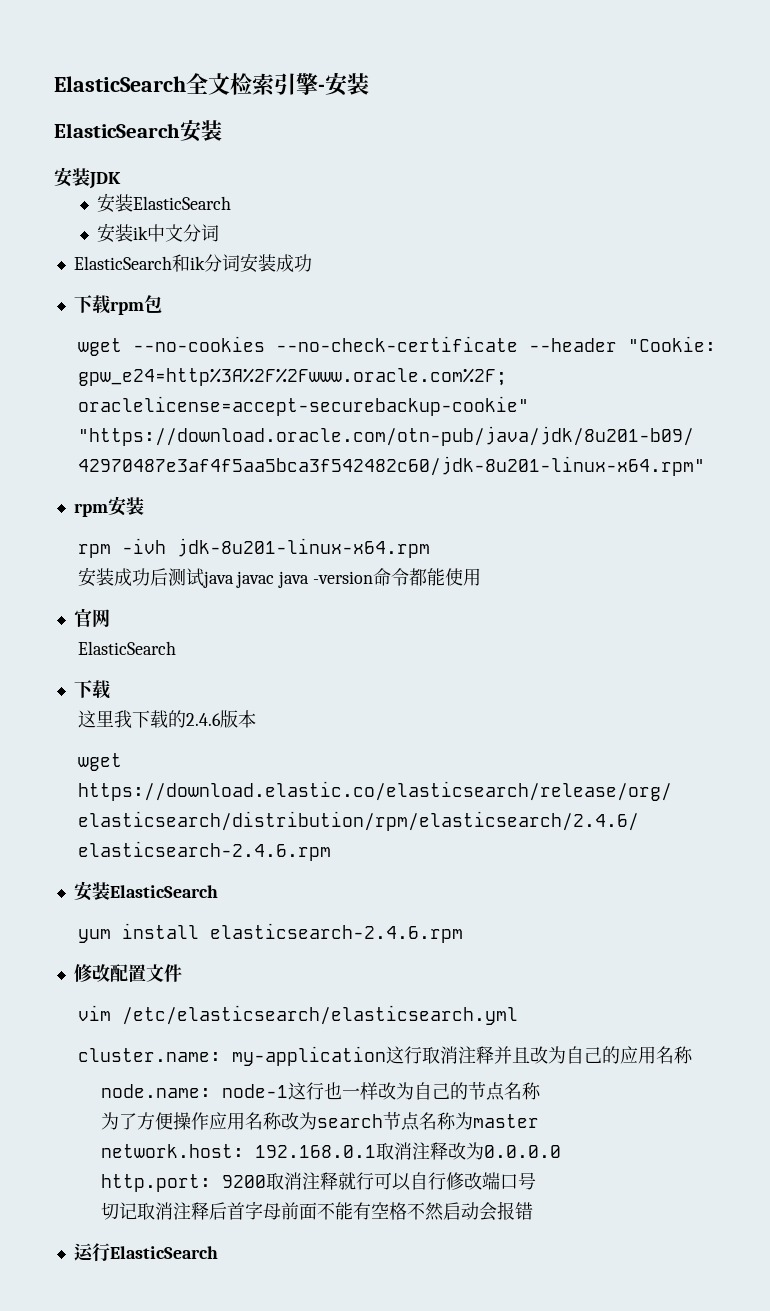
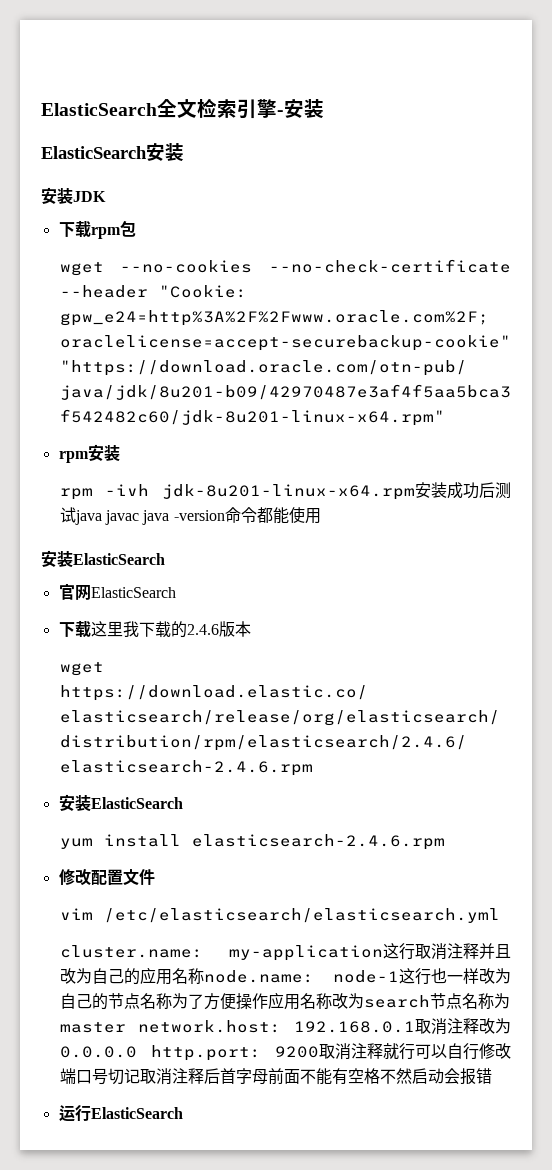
[97,193,232,213] [97,223,220,243] [73,253,312,273] // 安装ElasticSearch // 安装ik中文分词 // ElasticSearch和ik分词安装成功 -> (106, 196) none
(430, 548) // -> (415, 492) none
(482, 577) none -> [41,550,165,568] // 安装ElasticSearch
(110, 618) // -> (91, 592) none
(111, 689) // -> (91, 629) none
(693, 1055) // -> (204, 976) none
(542, 1091) // -> (172, 1001) none
(540, 1121) // -> (126, 1027) none
(562, 1151) // -> (137, 1052) none
(537, 1181) // -> (108, 1076) none

